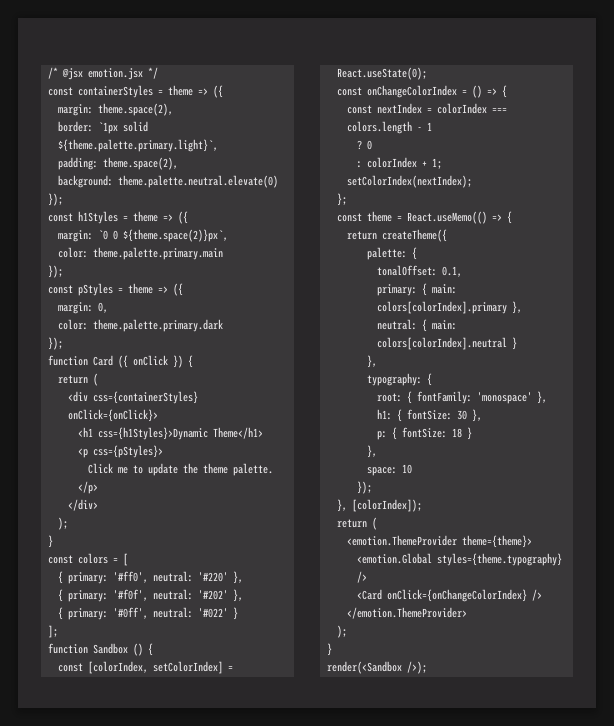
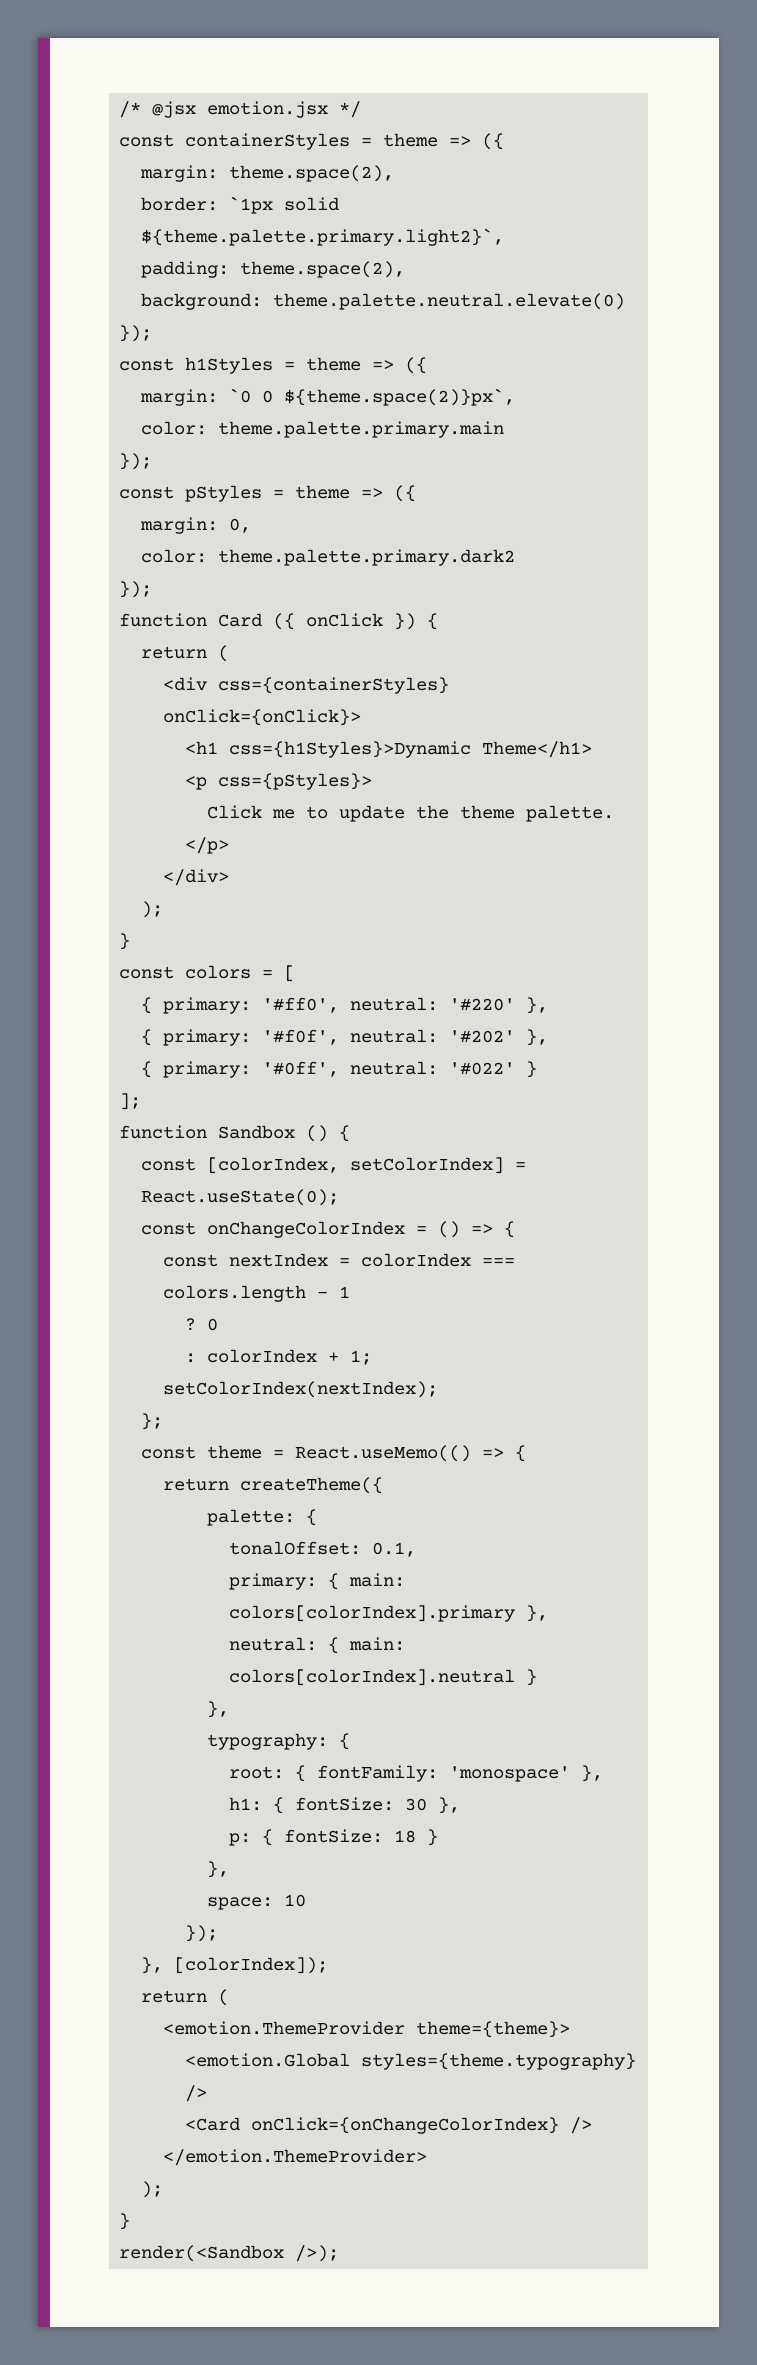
[57,139,218,152] ${theme.palette.primary.light}`, -> [140,228,504,246] ${theme.palette.primary.light2}`,
[92,319,223,332] theme.palette.primary.dark -> [217,549,515,566] theme.palette.primary.dark2

